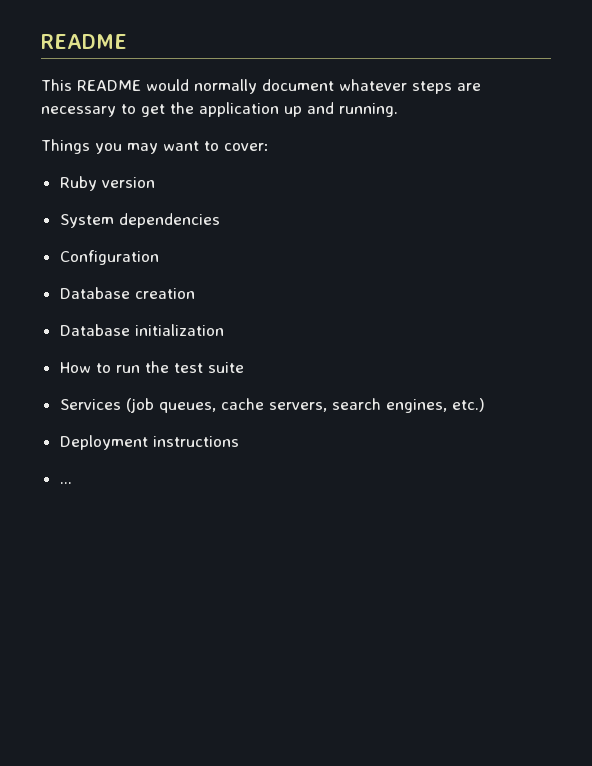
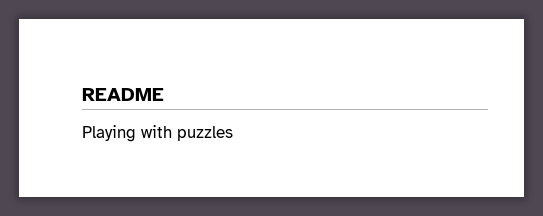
[41,79,481,94] [41,102,398,117] [41,139,269,154] [59,176,155,191] [59,213,220,228] [59,250,159,265] [59,287,195,299] [59,324,224,336] [59,361,244,373] [59,398,485,413] [59,435,239,450] [59,482,72,484] This README would normally document whatever steps are necessary to get the application up and running. // Things you may want to cover: // Ruby version // System dependencies // Configuration // Database creation // Database initialization // How to run the test suite // Services (job queues, cache servers, search engines, etc.) // Deployment instructions // ... -> [82,125,233,142] Playing with puzzles

